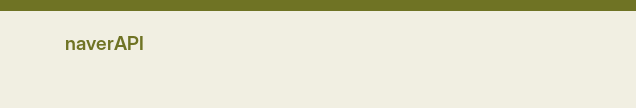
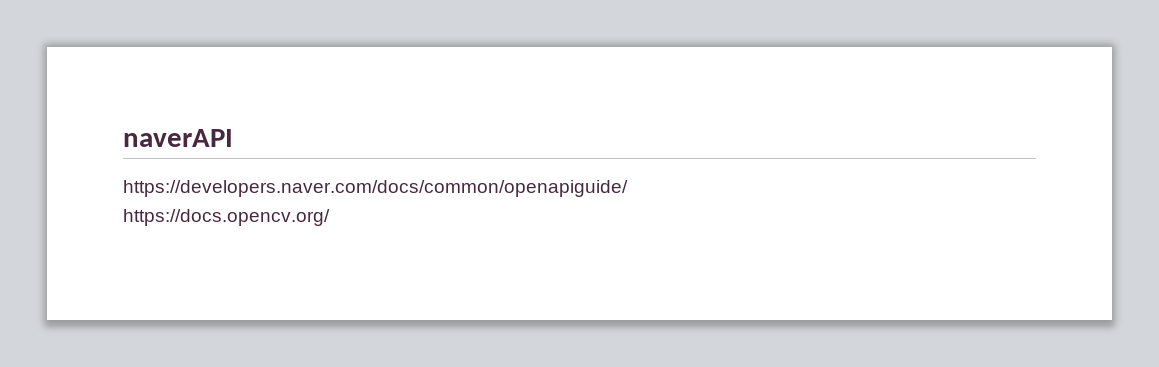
(144, 43) none -> [123,180,628,197] [123,209,330,226] // https://developers.naver.com/docs/common/openapiguide/ // https://docs.opencv.org/

